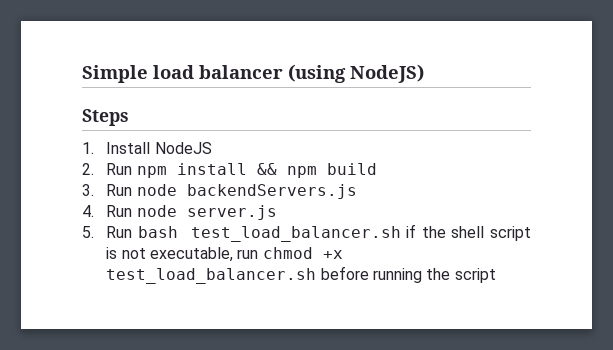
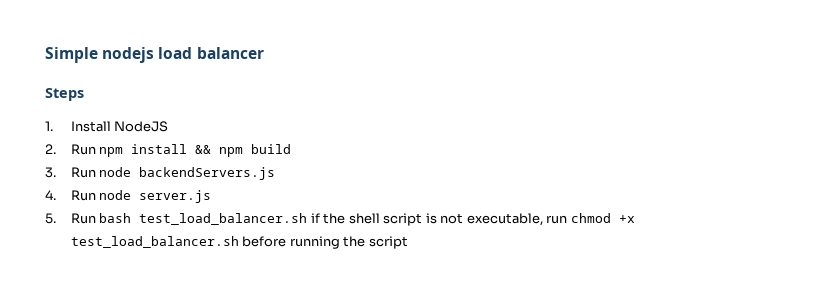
(148, 74) none -> [102,47,155,63] nodejs
[288,64,424,83] (using NodeJS) -> (264, 53) none

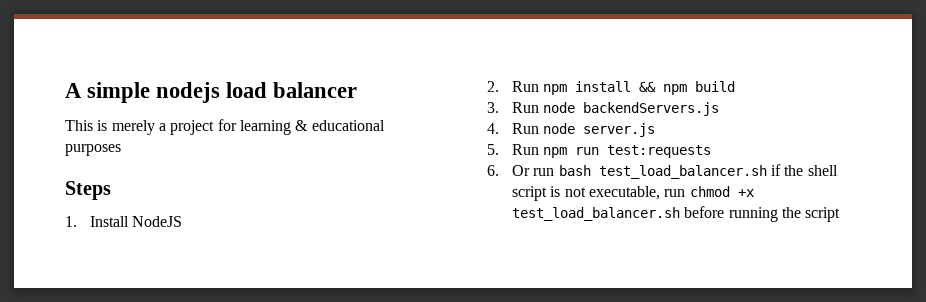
[45,47,98,63] Simple -> [65,82,151,103] A simple
(264, 53) none -> [65,119,385,135] [65,144,121,156] // This is merely a project for learning & educational purposes
(96, 218) none -> [543,145,712,158] [487,165,555,176] npm run test:requests // 6. Or run

